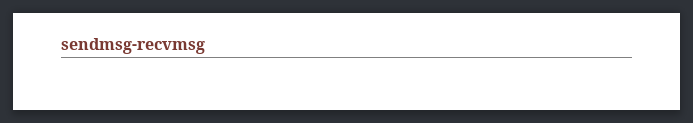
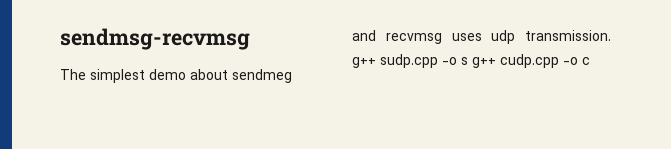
(205, 46) none -> [60,69,292,83] [352,30,611,44] [352,54,590,68] // The simplest demo about sendmeg and recvmsg uses udp transmission. g++ sudp.cpp -o s g++ cudp.cpp -o c

